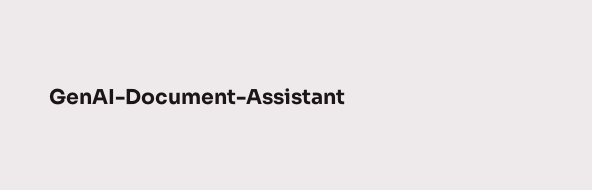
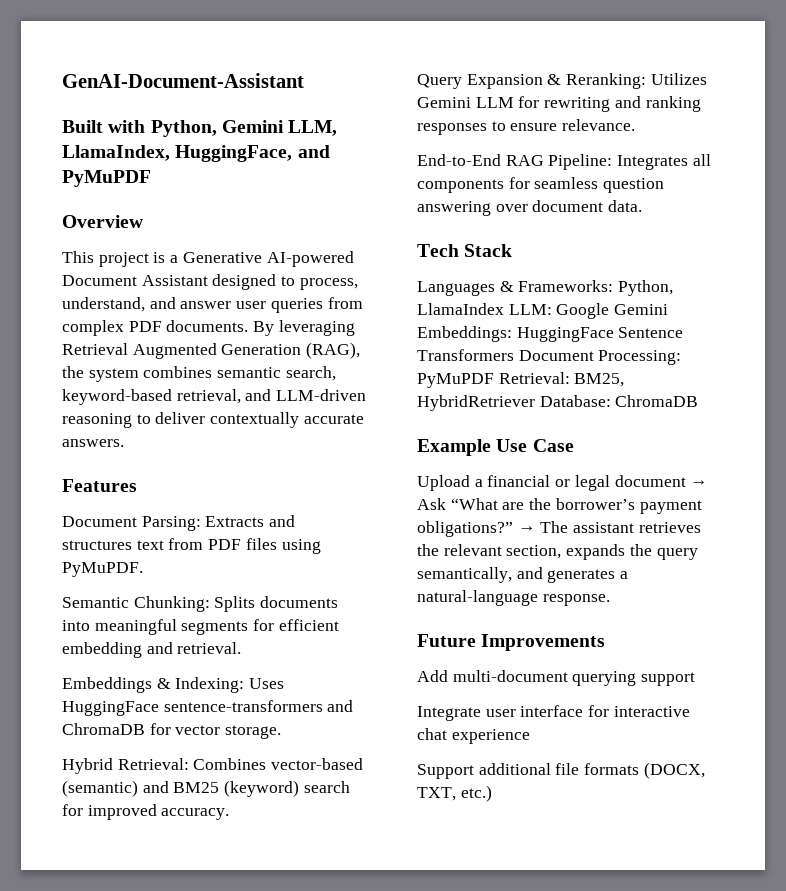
(345, 96) none -> [62,120,338,137] [62,145,330,162] [62,170,151,187] [62,215,143,228] [62,251,354,267] [62,274,358,290] [62,297,363,313] [62,320,355,336] [62,342,361,359] [62,366,336,382] [62,389,367,405] [62,412,364,428] [62,439,124,447] [62,479,137,492] [62,515,296,531] [62,538,321,554] [62,562,143,577] [62,596,339,612] [62,619,339,635] [62,642,242,658] [62,677,285,693] [62,700,354,716] [62,723,282,739] [62,758,364,774] [62,780,350,797] [62,804,230,820] [417,73,707,89] [417,96,701,112] [417,119,636,135] [417,154,711,170] [417,177,665,193] [417,200,643,216] [417,244,513,257] [417,280,674,296] [417,303,669,319] [417,326,684,342] [417,349,682,365] [417,372,625,388] [417,395,699,411] [417,439,574,456] [417,475,709,491] [417,498,702,514] [417,521,701,537] [417,544,698,560] [417,567,629,583] [417,590,610,606] [417,634,606,651] [417,670,696,686] [417,705,690,721] [417,728,530,744] [417,762,705,779] [417,785,492,802] // Built with Python, Gemini LLM, LlamaIndex, HuggingFace, and PyMuPDF // Overview // This project is a Generative AI-powered Document Assistant designed to process, understand, and answer user queries from complex PDF documents. By leveraging Retrieval Augmented Generation (RAG), the system combines semantic search, keyword-based retrieval, and LLM-driven reasoning to deliver contextually accurate answers. // Features // Document Parsing: Extracts and structures text from PDF files using PyMuPDF. // Semantic Chunking: Splits documents into meaningful segments for efficient embedding and retrieval. // Embeddings & Indexing: Uses HuggingFace sentence-transformers and ChromaDB for vector storage. // Hybrid Retrieval: Combines vector-based (semantic) and BM25 (keyword) search for improved accuracy. // Query Expansion & Reranking: Utilizes Gemini LLM for rewriting and ranking responses to ensure relevance. // End-to-End RAG Pipeline: Integrates all components for seamless question answering over document data. // Tech Stack // Languages & Frameworks: Python, LlamaIndex LLM: Google Gemini Embeddings: HuggingFace Sentence Transformers Document Processing: PyMuPDF Retrieval: BM25, HybridRetriever Database: ChromaDB // Example Use Case // Upload a financial or legal document → Ask “What are the borrower’s payment obligations?” → The assistant retrieves the relevant section, expands the query semantically, and generates a natural-language response. // Future Improvements // Add multi-document querying support // Integrate user interface for interactive chat experience // Support additional file formats (DOCX, TXT, etc.)

